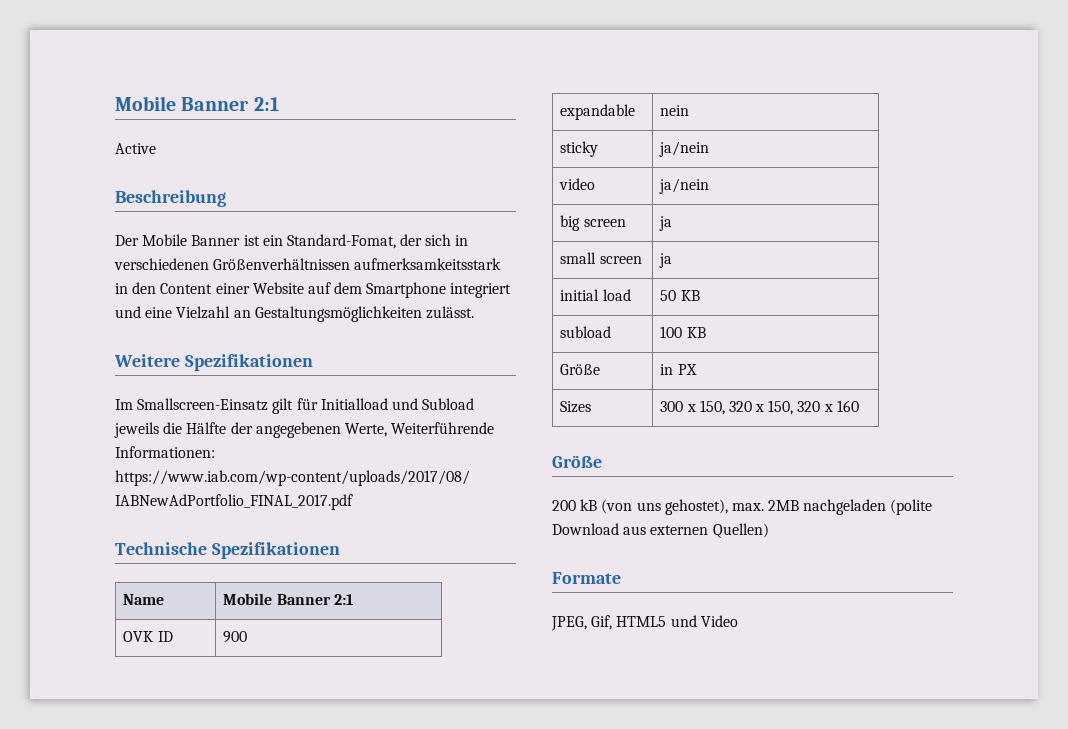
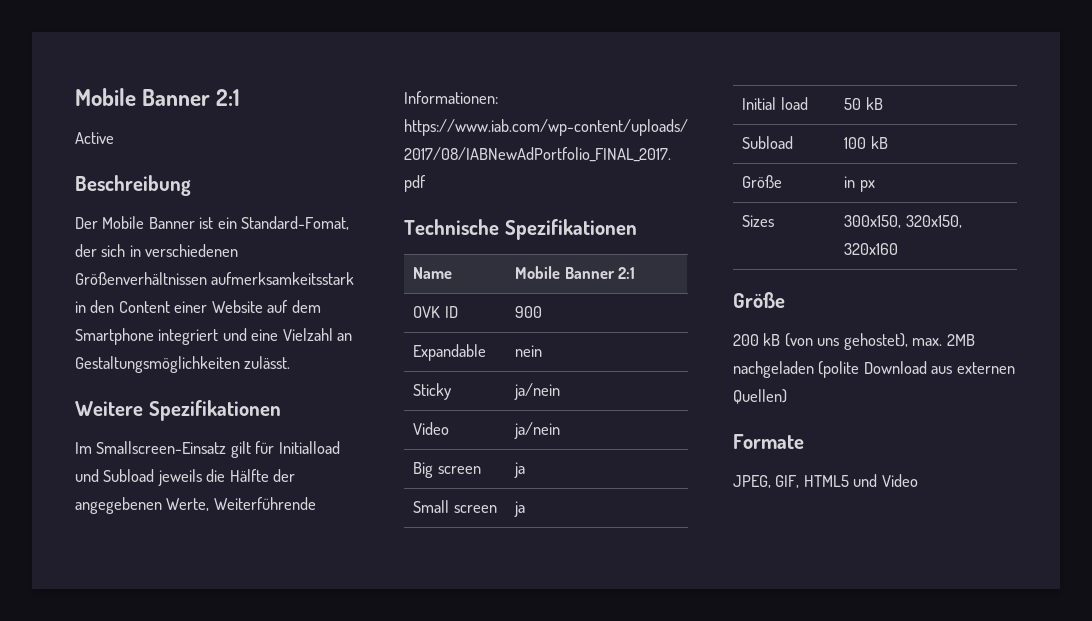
[560,104,636,120] expandable -> [413,344,487,361] Expandable
[560,141,599,157] [659,141,710,157] [559,178,596,190] [659,178,710,194] [560,215,626,231] [659,216,673,231] [560,252,642,264] [659,253,673,268] [560,289,600,301] sticky | ja/nein // video | ja/nein // big screen | ja // small screen | ja // initial -> [413,383,452,400] [514,383,561,400] [413,422,450,435] [514,422,561,439] [413,462,481,478] [514,462,526,478] [413,500,497,513] [514,501,526,517] [742,97,777,110] Sticky | ja/nein // Video | ja/nein // Big screen | ja // Small screen | ja // Initial
[680,290,700,301] [560,326,612,338] KB // subload -> [865,97,883,110] [742,136,794,149] kB // Subload
[686,327,706,338] KB -> [870,136,888,149] kB
[677,364,697,375] PX -> [859,180,875,192] px
[660,400,859,415] 300 x 150, 320 x 150, 320 x 160 -> [844,215,962,228] [844,243,899,255] 300x150, 320x150, 320x160
[591,615,613,630] Gif, -> [775,475,800,488] GIF,

